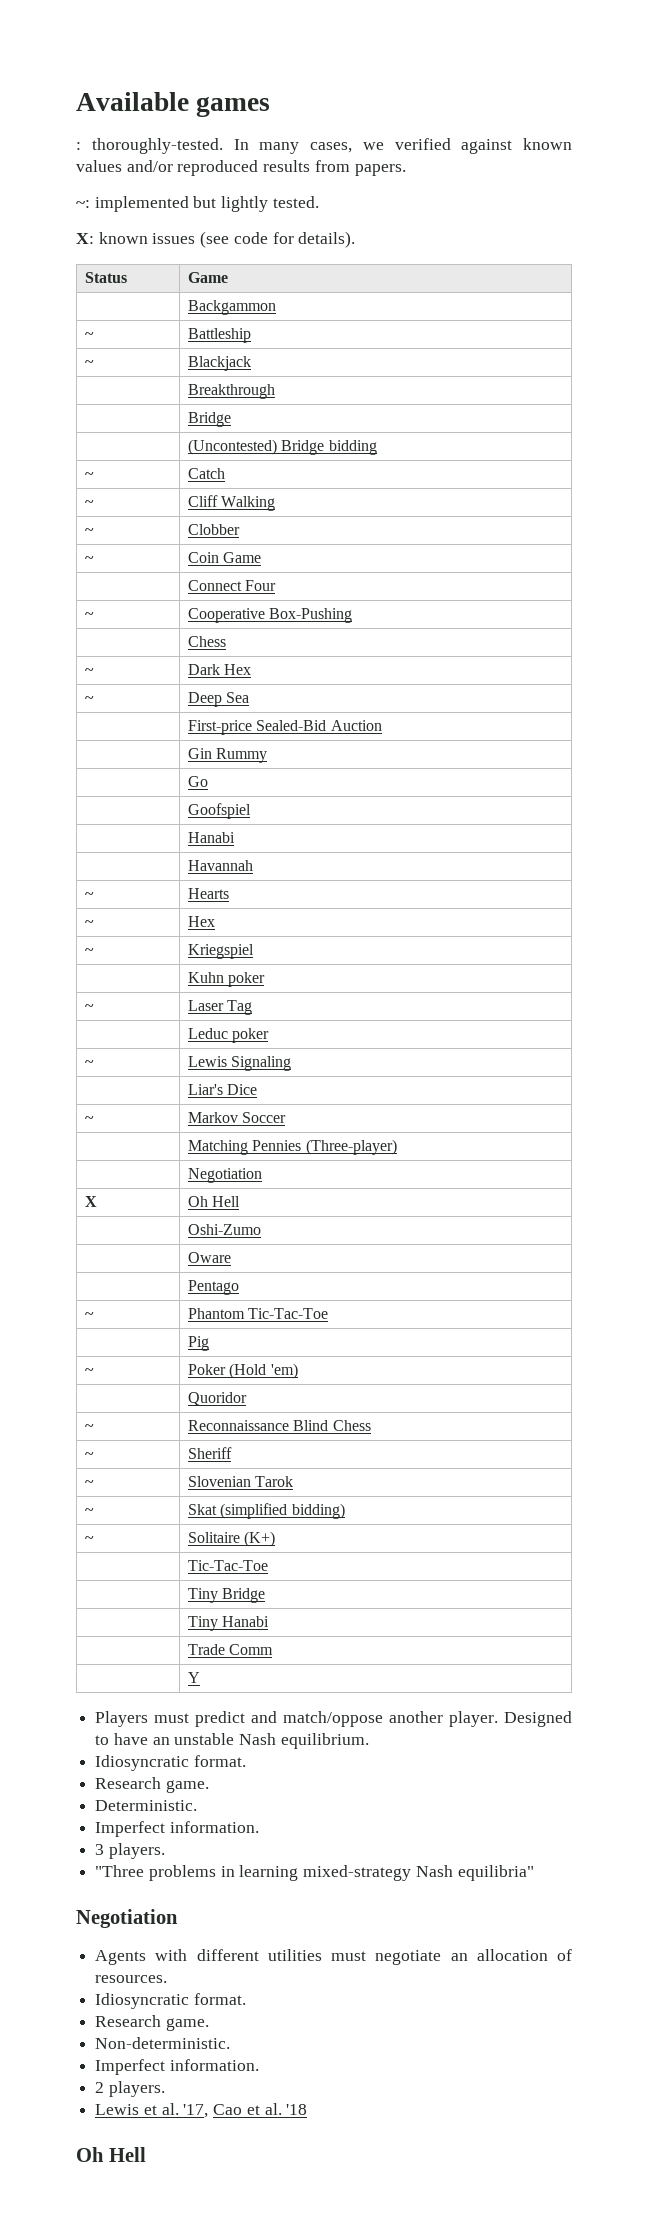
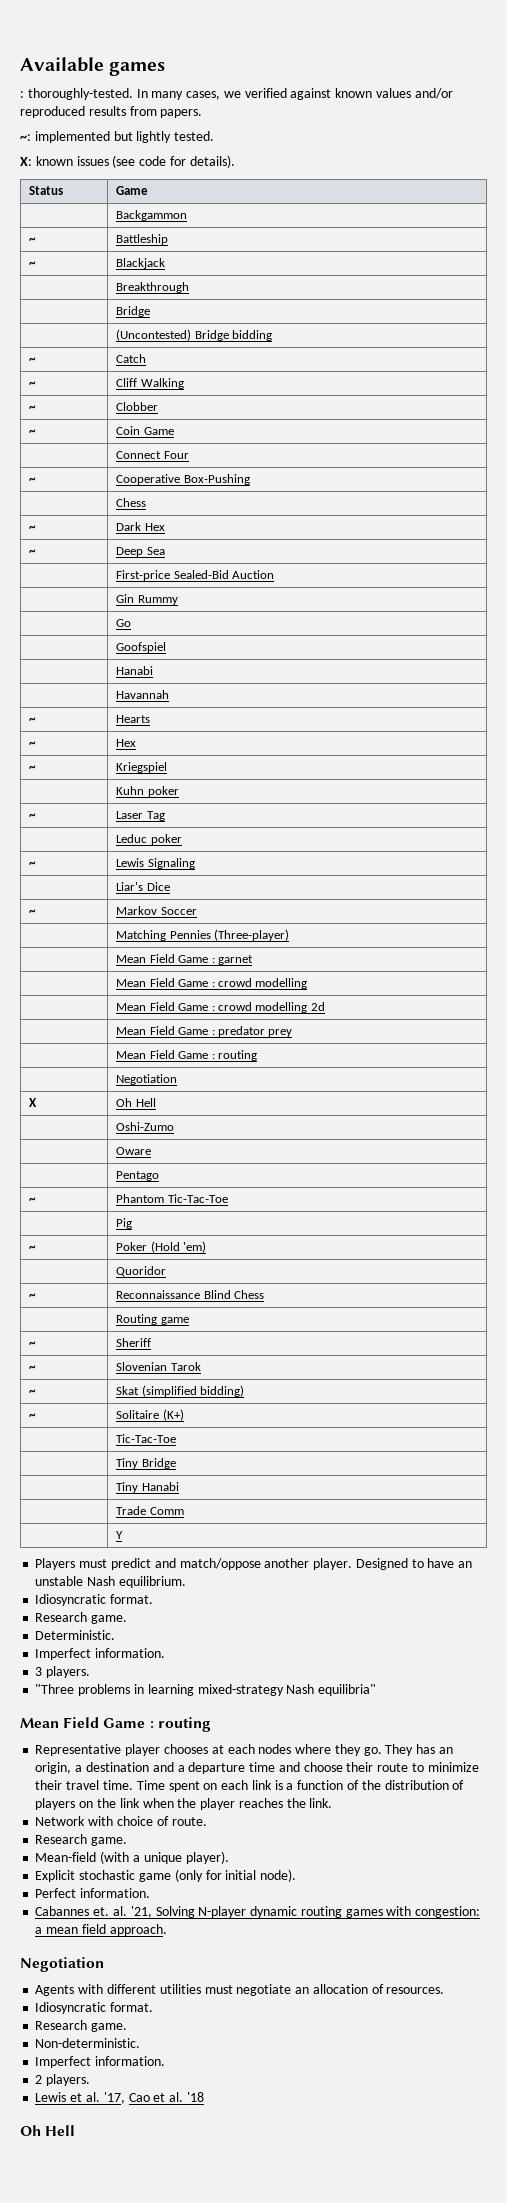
(397, 1147) none -> [116,954,253,965] [116,978,308,989] [116,1002,325,1013] [116,1026,293,1037] [116,1050,257,1061] // | Mean Field Game : garnet // | Mean Field Game : crowd modelling // | Mean Field Game : crowd modelling 2d // | Mean Field Game : predator prey // | Mean Field Game : routing
(371, 1425) none -> [116,1314,189,1325] // | Routing game
(534, 1873) none -> [20,1717,211,1732] [35,1744,453,1756] [35,1762,479,1774] [35,1780,465,1792] [35,1798,333,1810] [35,1816,207,1826] [35,1834,128,1846] [35,1851,229,1864] [35,1869,297,1882] [35,1888,151,1898] [35,1906,481,1918] [35,1924,167,1936] // Mean Field Game : routing // Representative player chooses at each nodes where they go. They has an origin, a destination and a departure time and choose their route to minimize their travel time. Time spent on each link is a function of the distribution of players on the link when the player reaches the link. // Network with choice of route. // Research game. // Mean-field (with a unique player). // Explicit stochastic game (only for initial node). // Perfect information. // Cabannes et. al. '21, Solving N-player dynamic routing games with congestion: a mean field approach.

